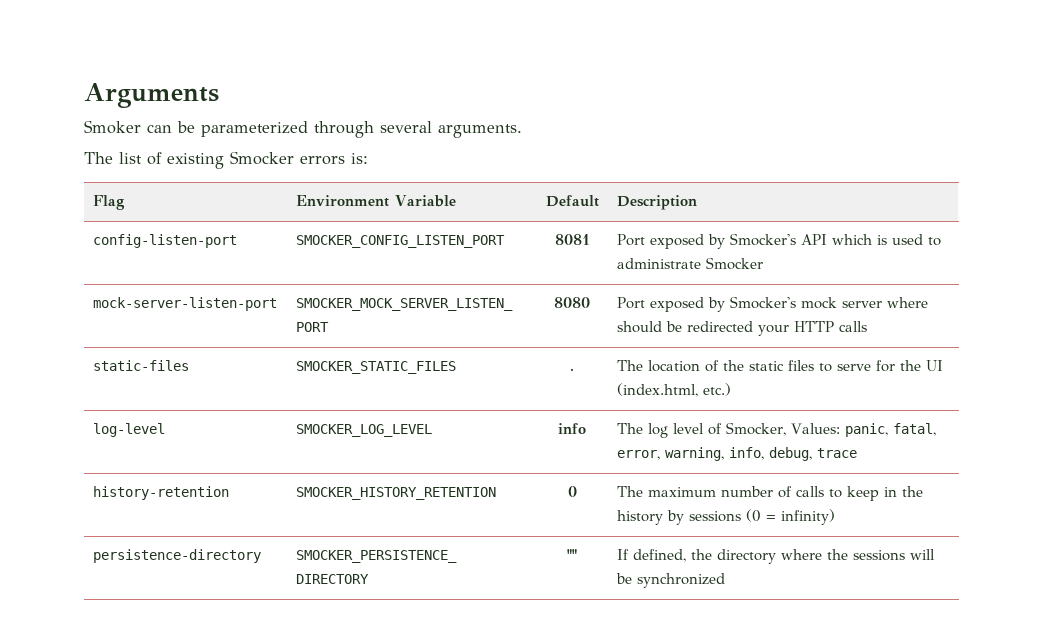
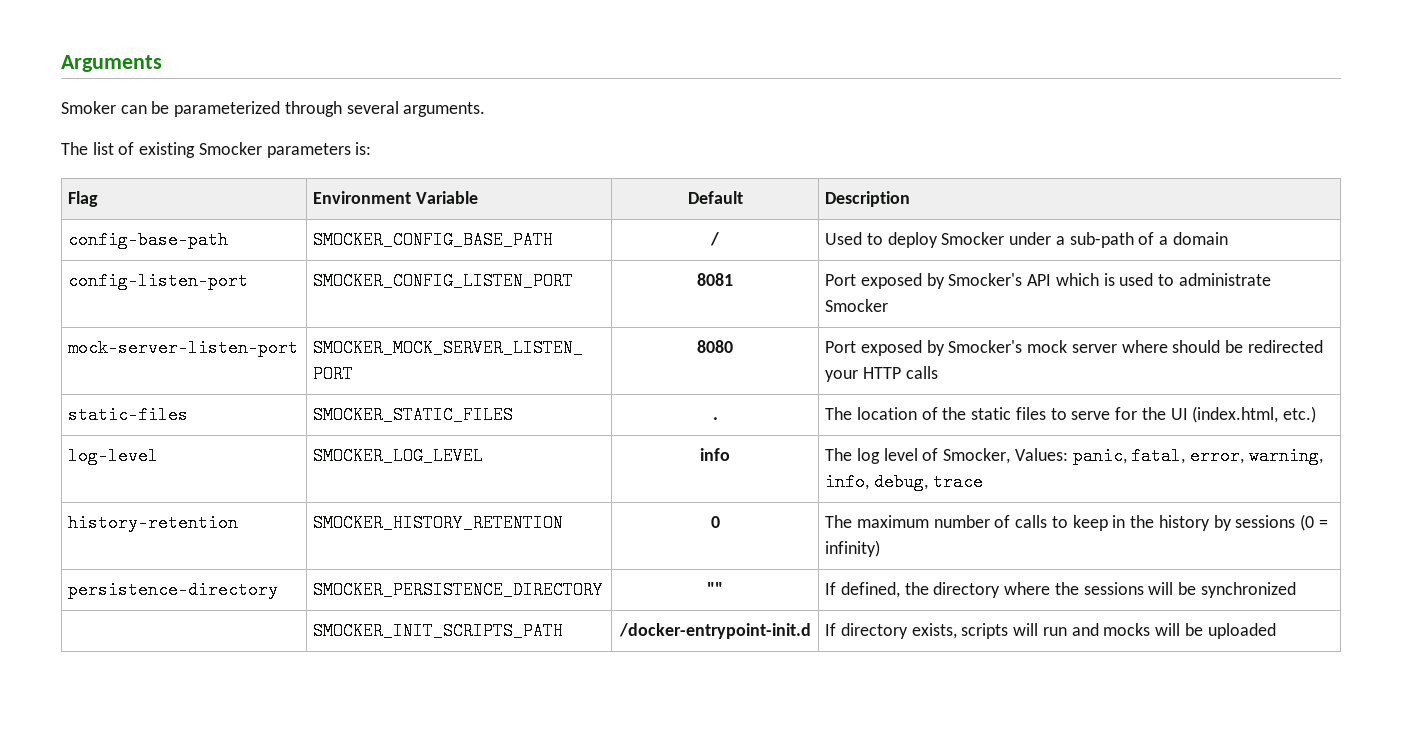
[300,156,345,165] errors -> [266,143,351,158] parameters
(698, 202) none -> [68,231,229,249] [313,231,554,249] [710,232,719,246] [825,232,1228,248] // config-base-path | SMOCKER_CONFIG_BASE_PATH | / | Used to deploy Smocker under a sub-path of a domain
(726, 580) none -> [313,622,564,640] [618,623,811,639] [825,623,1276,639] // | SMOCKER_INIT_SCRIPTS_PATH | /docker-entrypoint-init.d | If directory exists, scripts will run and mocks will be uploaded

